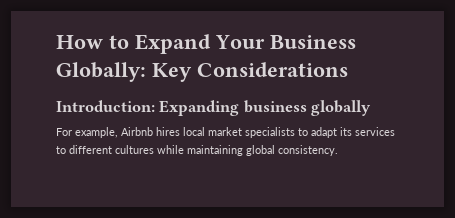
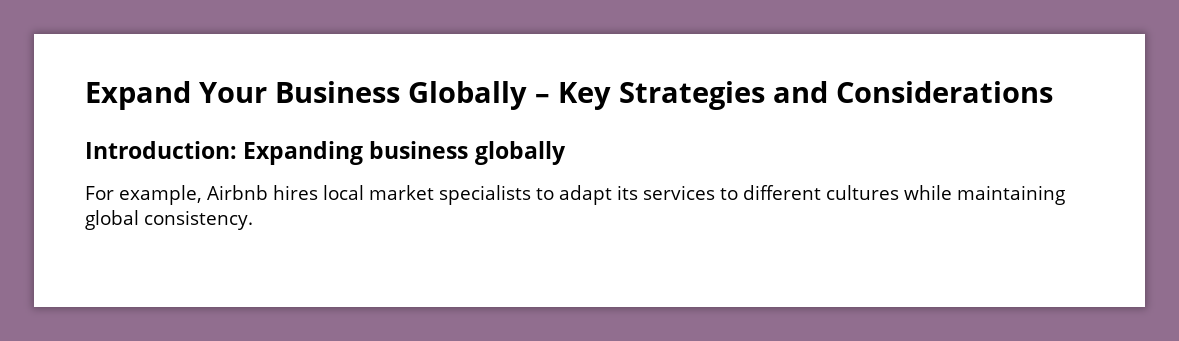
[56,35,129,49] How to -> (85, 95) none
[56,62,192,82] Globally: Key -> [407,81,828,110] Globally – Key Strategies and

